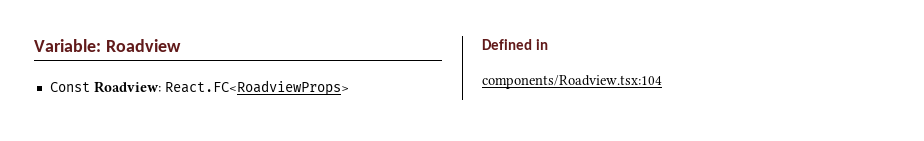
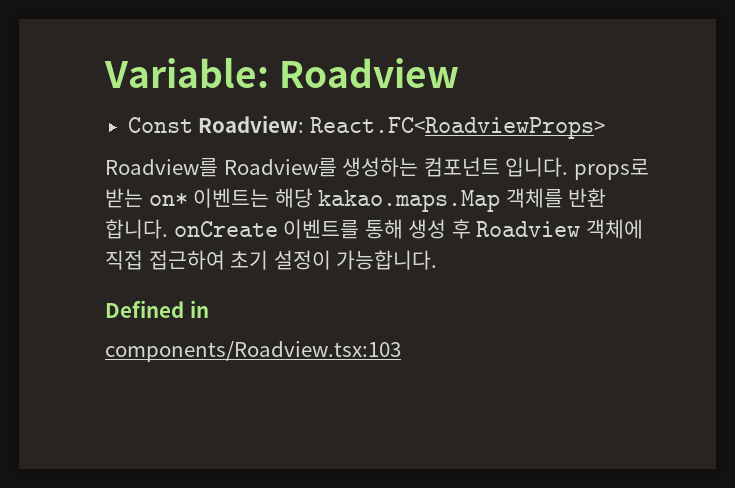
(349, 88) none -> [105,157,649,180] [105,188,607,212] [105,219,643,239] [105,250,438,270] // Roadview를 Roadview를 생성하는 컴포넌트 입니다. props로 받는 on* 이벤트는 해당 kakao.maps.Map 객체를 반환 합니다. onCreate 이벤트를 통해 생성 후 Roadview 객체에 직접 접근하여 초기 설정이 가능합니다.
[482,75,662,89] components/Roadview.tsx:104 -> [105,341,401,362] components/Roadview.tsx:103

